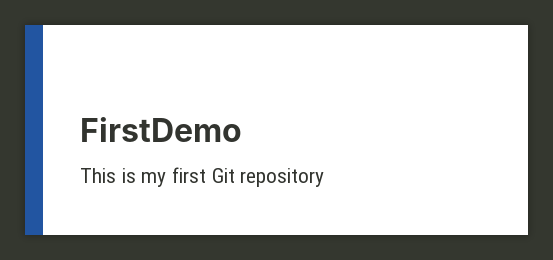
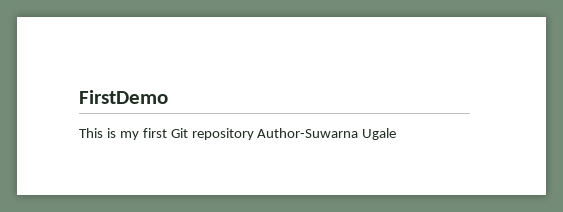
(325, 177) none -> [257,128,397,140] Author-Suwarna Ugale

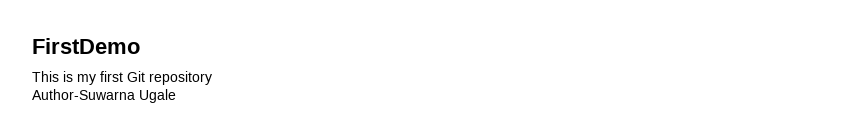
(254, 134) none -> (212, 78) //

